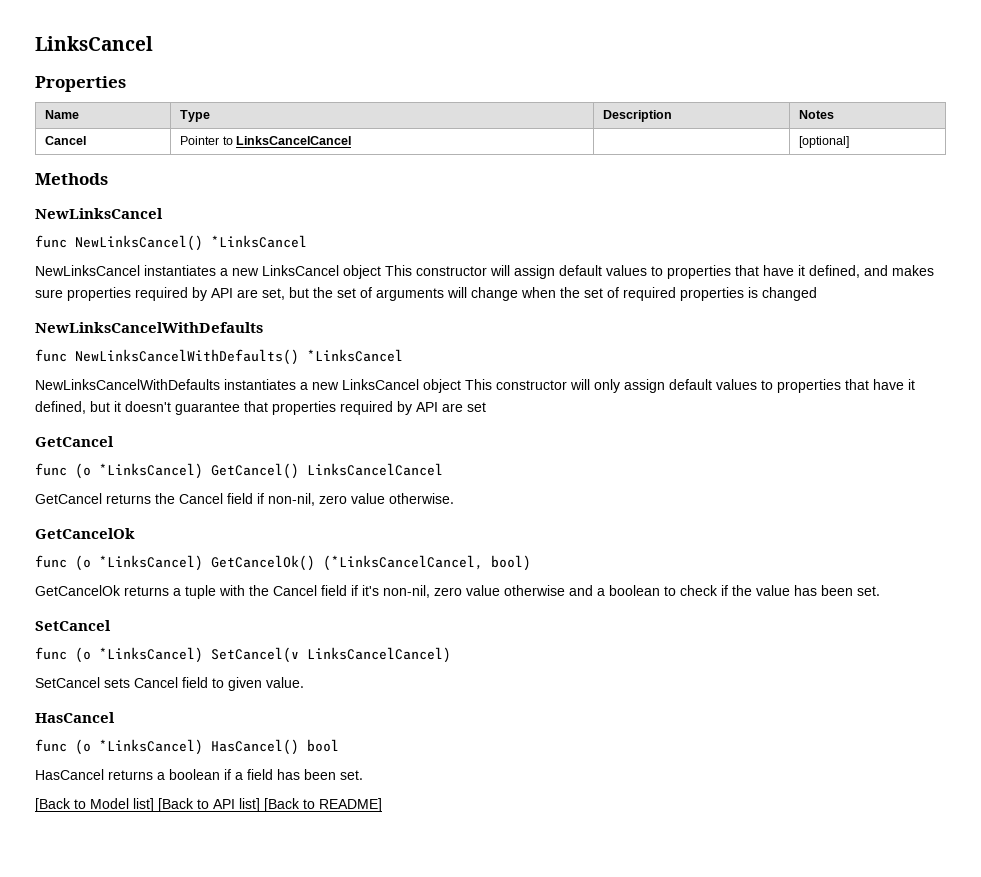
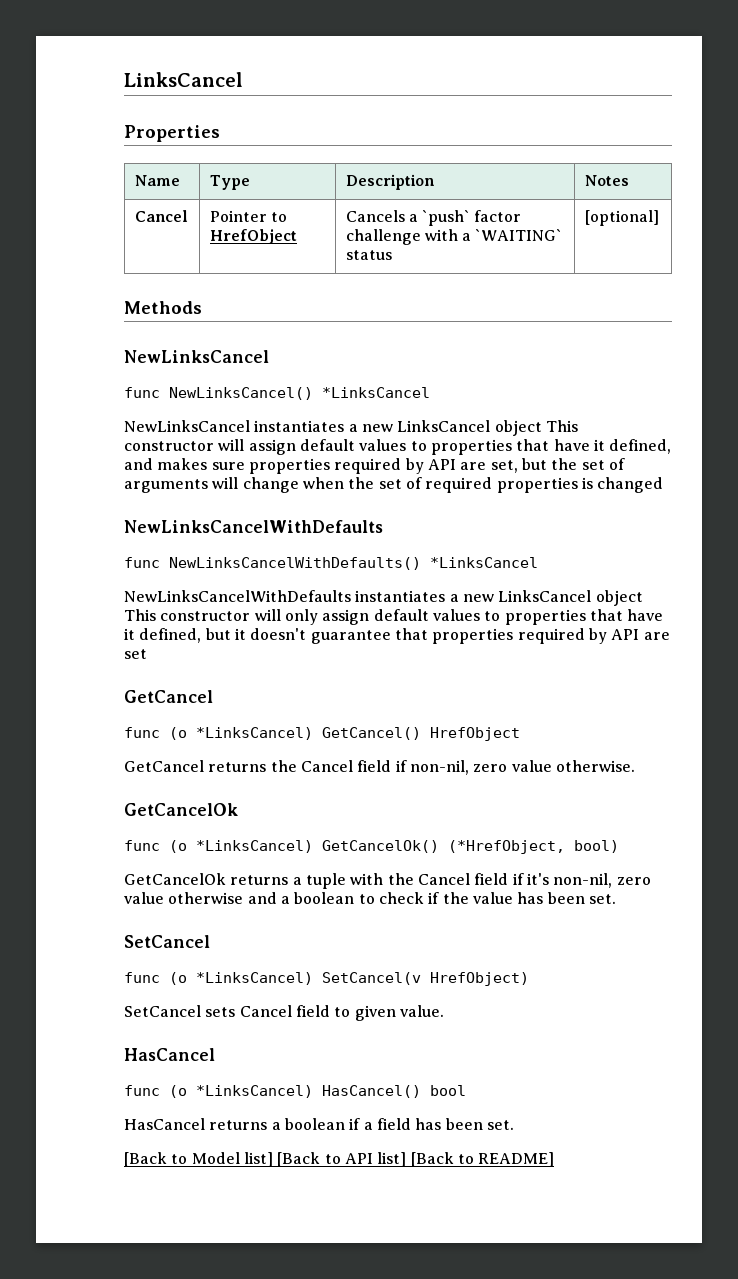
[235,136,351,145] LinksCancelCancel | -> [209,229,297,244] [345,210,522,226] [345,229,563,245] [345,250,392,260] HrefObject | Cancels a `push` factor challenge with a `WAITING` status
[307,463,443,476] LinksCancelCancel -> [430,727,520,741] HrefObject
[323,555,483,571] (*LinksCancelCancel, -> [448,840,565,854] (*HrefObject,
[307,647,451,663] LinksCancelCancel) -> [430,972,529,986] HrefObject)

